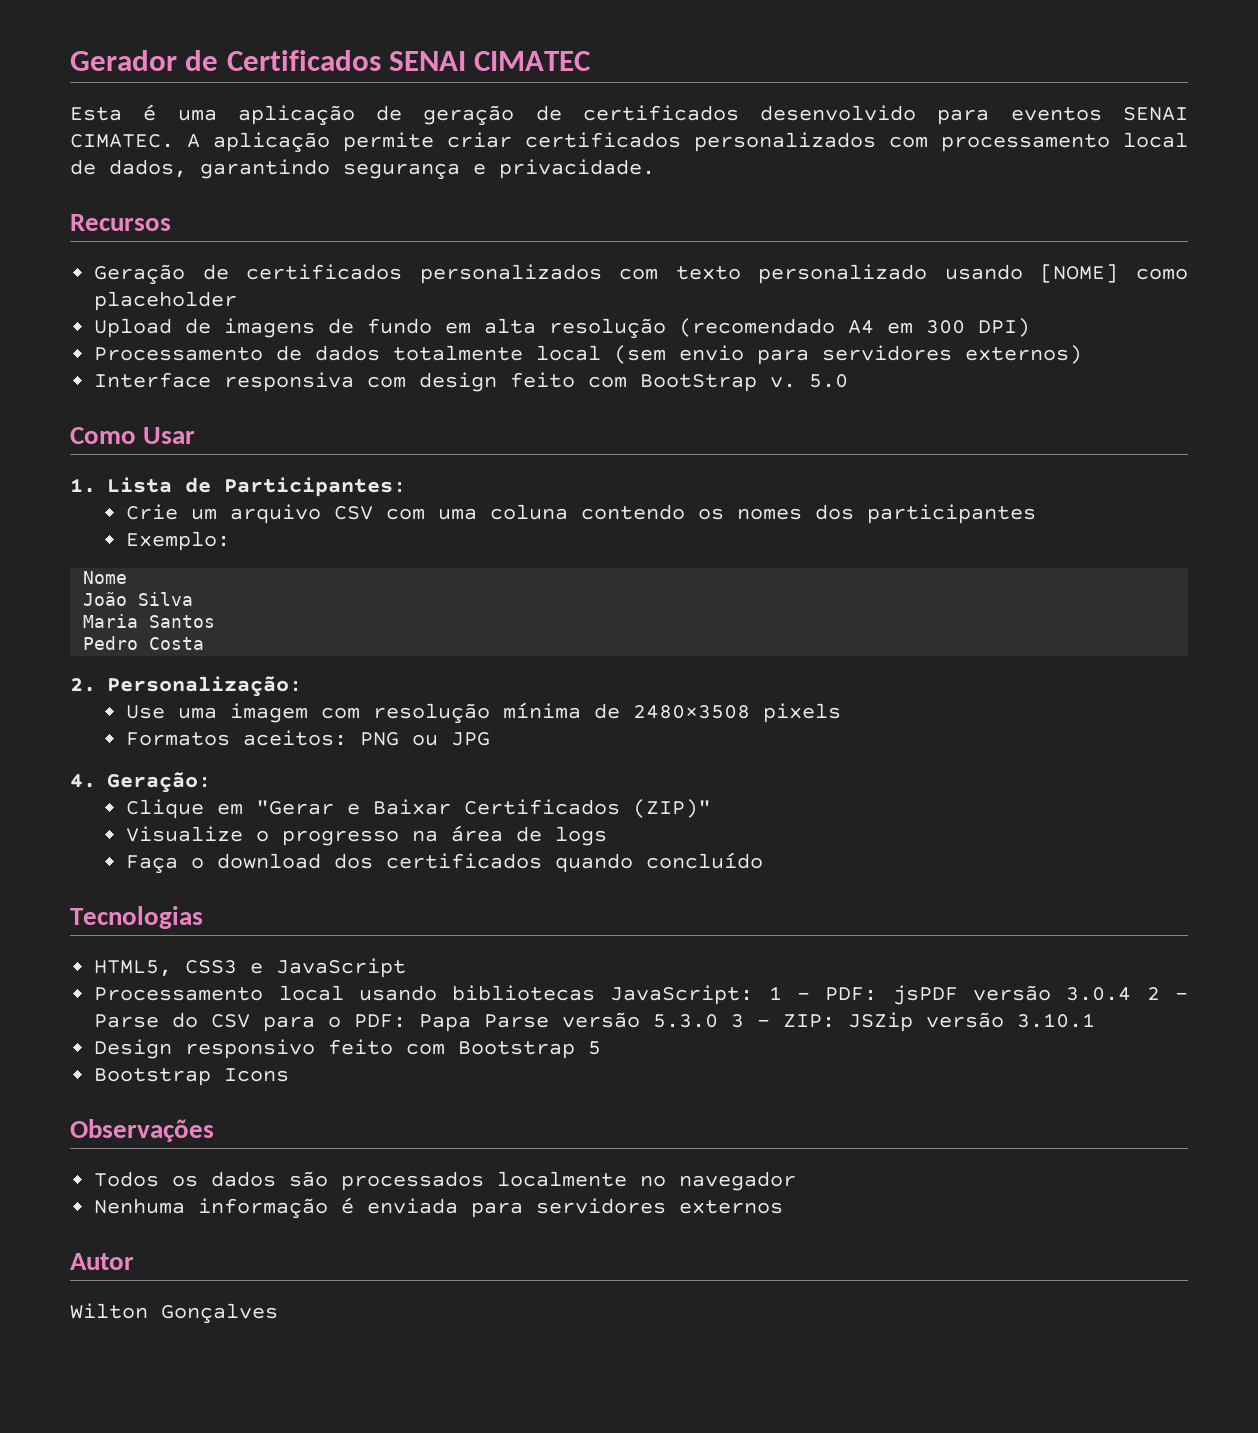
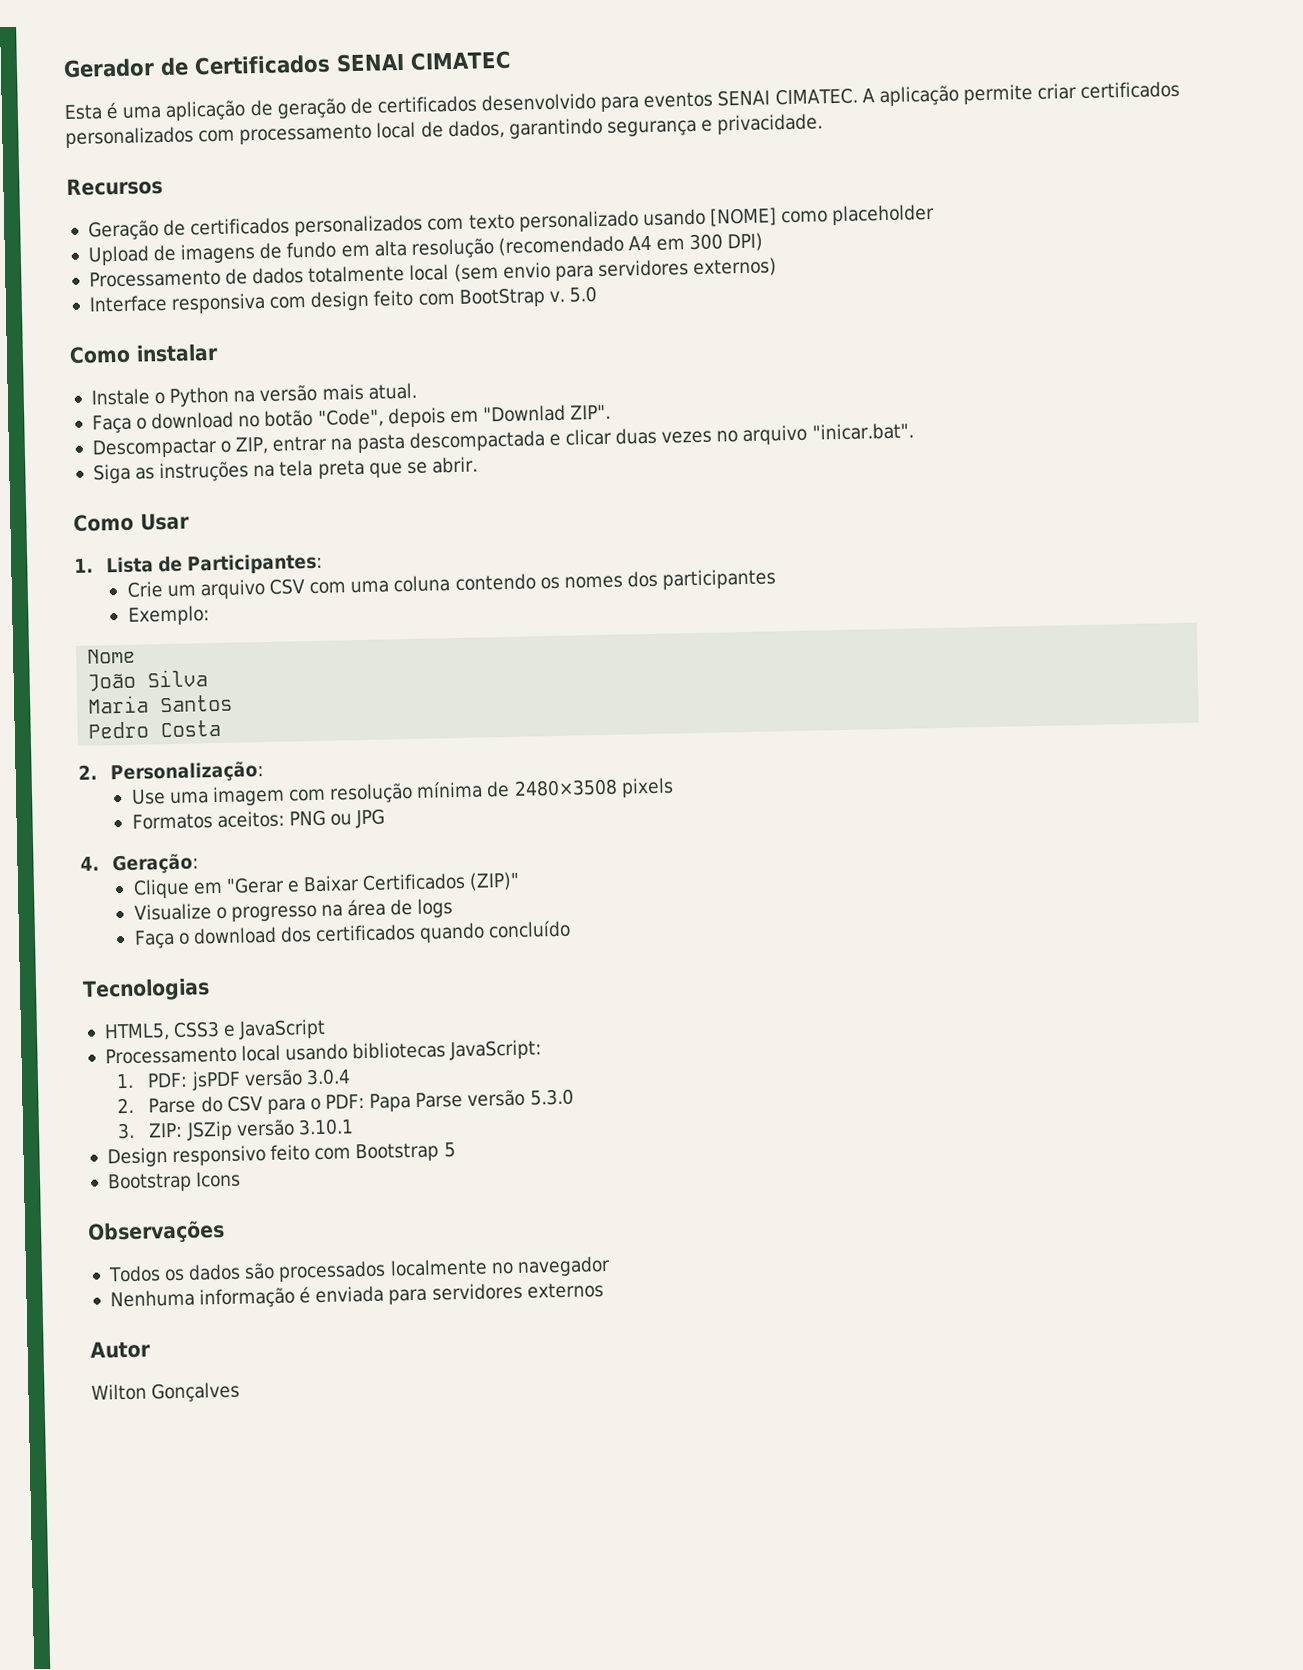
(849, 381) none -> [69,343,219,364] [90,382,417,407] [91,404,612,434] [91,422,914,459] [92,456,478,484] // Como instalar // Instale o Python na versão mais atual. // Faça o download no botão "Code", depois em "Downlad ZIP". // Descompactar o ZIP, entrar na pasta descompactada e clicar duas vezes no arquivo "inicar.bat". // Siga as instruções na tela preta que se abrir.
[768,986,811,1000] 1 - -> [115,1073,134,1089] // 1.
[1146,987,1188,1000] 2 - -> [116,1097,134,1114] // 2.
[731,1014,771,1028] 3 - -> [116,1122,135,1140] // 3.

